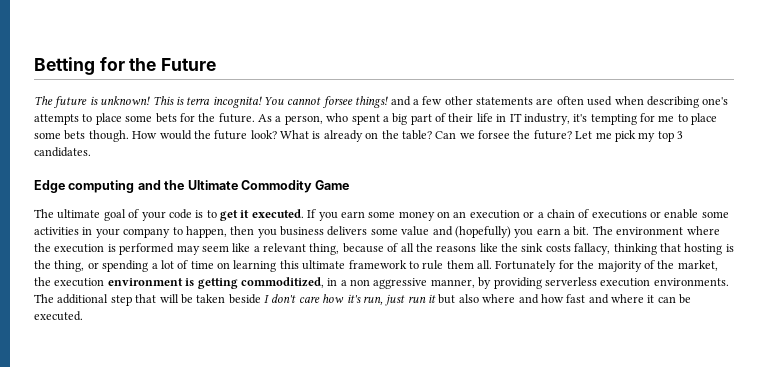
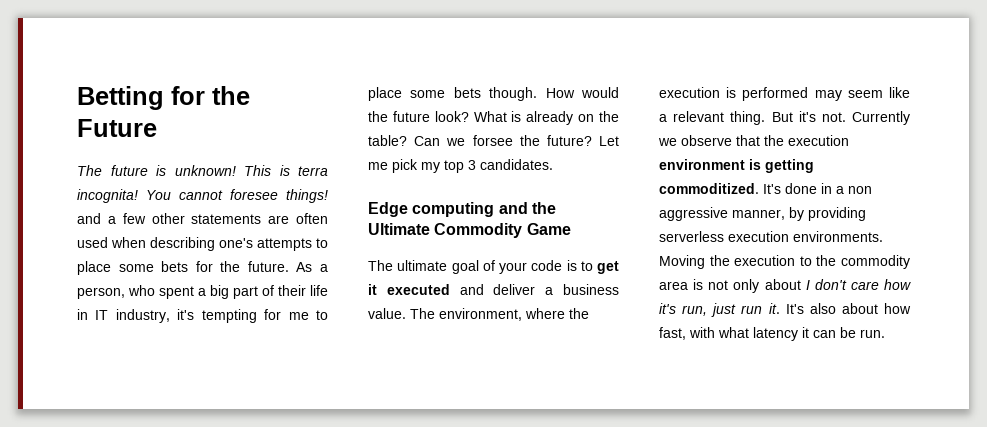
[322,96,353,108] forsee -> [230,189,278,200] foresee
[251,209,729,221] [34,226,684,238] executed. If you earn some money on an execution or a chain of executions or enable some activities in your company to happen, then you business delivers some value and (hopefully) you earn a bit. The environment -> [386,284,619,295] [368,308,522,321] executed and deliver a business value. The environment,
[309,243,734,255] [34,260,718,272] thing, because of all the reasons like the sink costs fallacy, thinking that hosting is the thing, or spending a lot of time on learning this ultimate framework to rule them all. Fortunately for the majority of the market, -> [730,111,910,125] [658,135,760,146] thing. But it's not. Currently we observe that
[240,277,324,288] commoditized, -> [659,183,817,194] commoditized. It's done
[34,294,261,306] The additional step that will be taken beside -> [659,255,910,269] [659,279,801,293] Moving the execution to the commodity area is not only about
[428,294,644,304] it but also where and how fast and where -> [768,303,911,314] [659,327,798,341] it. It's also about how fast, with what latency
[34,311,83,321] executed. -> [860,329,885,338] run.

